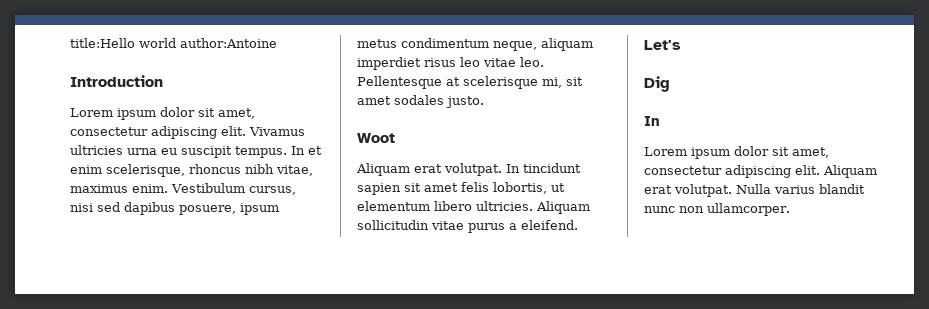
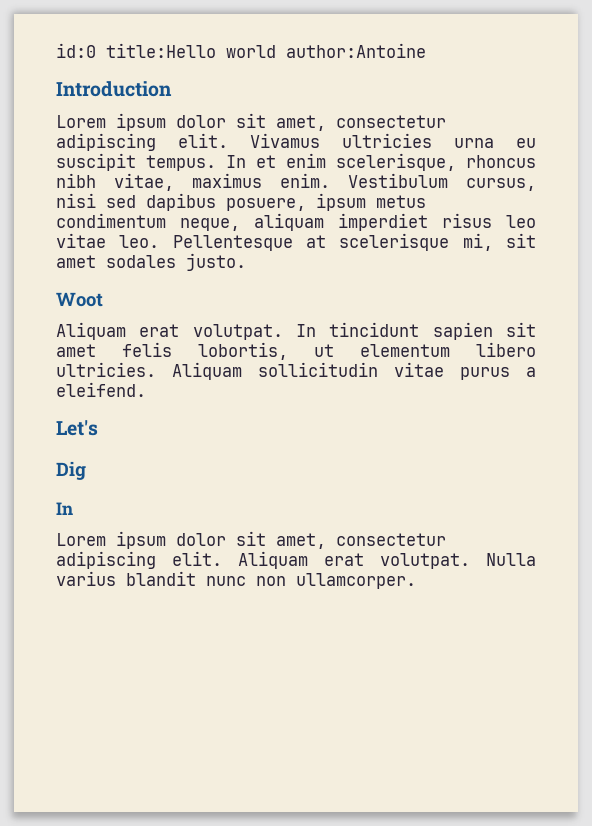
(70, 43) none -> [56,43,96,58] id:0

